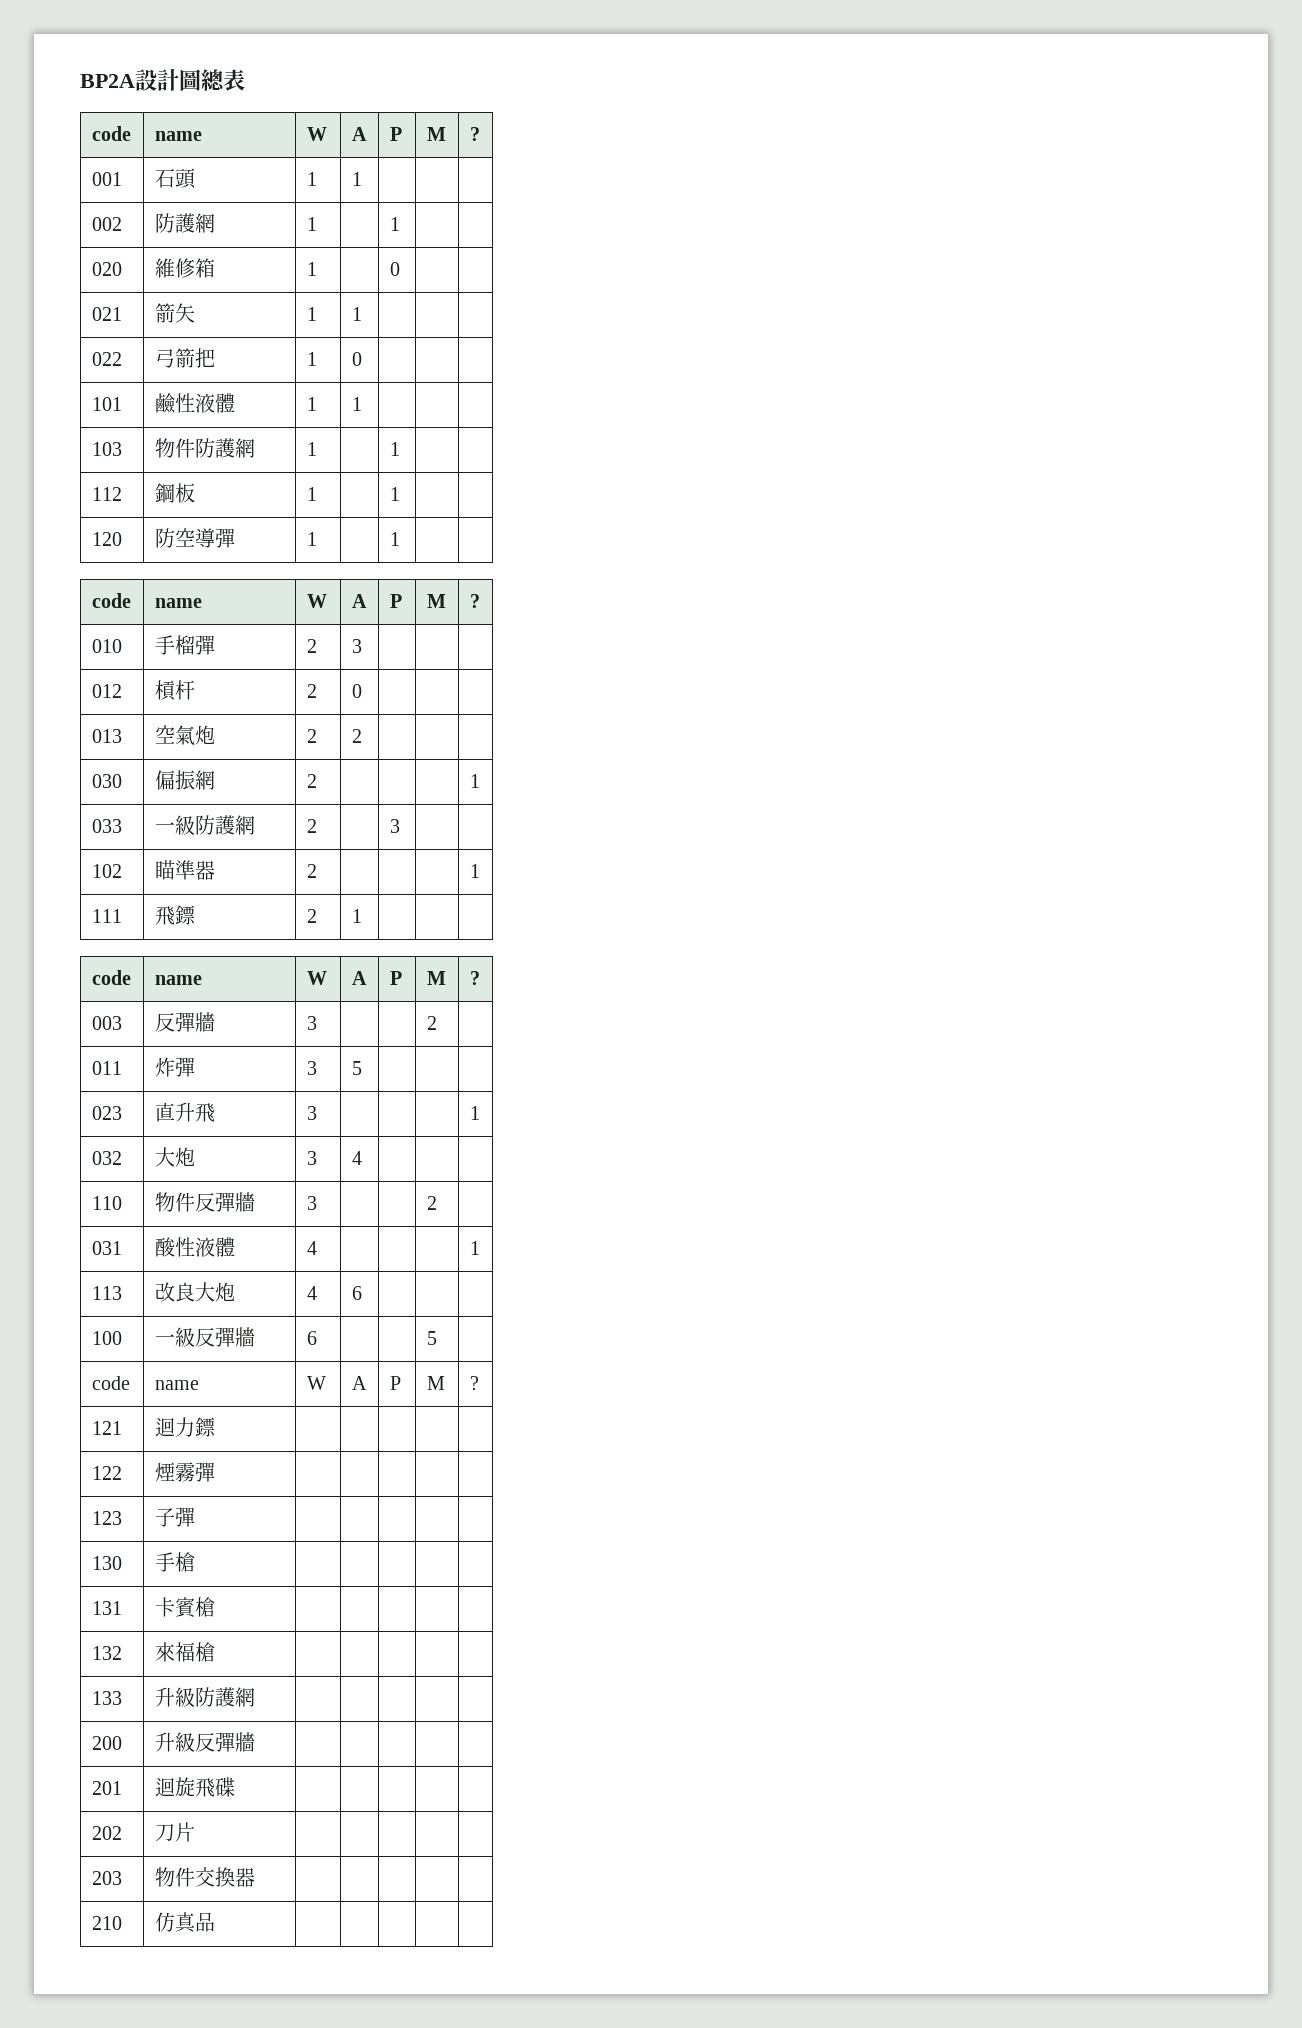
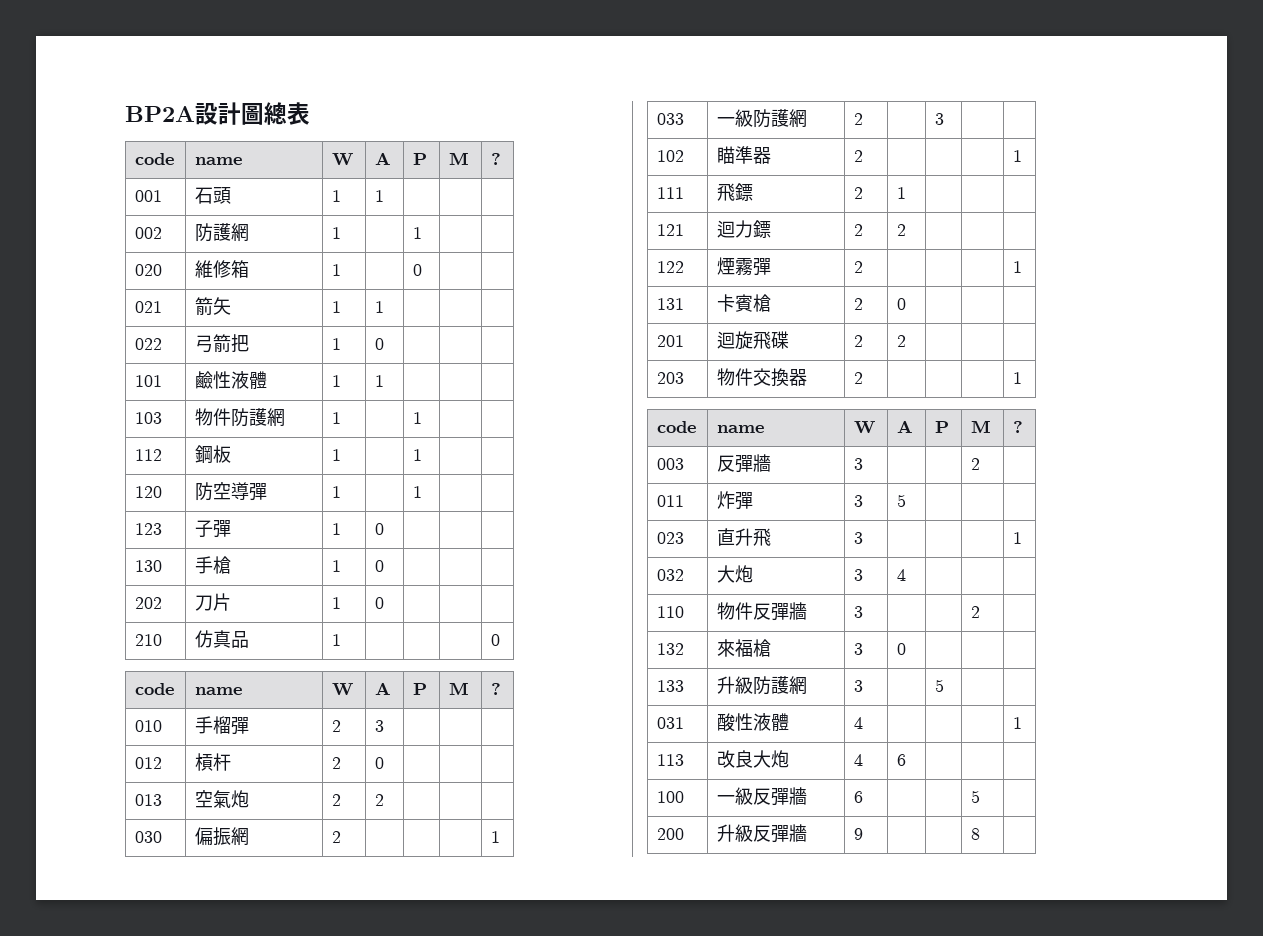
(400, 539) none -> [135,523,163,535] [195,520,232,538] [332,523,342,535] [375,523,385,535] [135,560,163,572] [195,556,232,574] [332,560,342,572] [375,560,385,572] [135,597,163,609] [195,593,232,611] [332,597,342,609] [375,597,385,609] [135,634,163,646] [195,630,250,648] [332,634,342,646] [491,634,501,646] // 123 | 子彈 | 1 | 0 | | | // 130 | 手槍 | 1 | 0 | | | // 202 | 刀片 | 1 | 0 | | | // 210 | 仿真品 | 1 | | | | 0
(362, 916) none -> [657,224,685,236] [717,220,772,238] [854,224,864,236] [897,224,907,236] [657,261,685,273] [717,257,772,276] [854,261,864,273] [1013,261,1023,273] [657,298,685,310] [717,294,772,312] [854,298,864,310] [897,298,907,310] [657,335,685,347] [717,331,790,350] [854,335,864,347] [897,335,907,347] [657,372,685,384] [717,368,808,387] [854,372,864,384] [1013,372,1023,384] // 121 | 迴力鏢 | 2 | 2 | | | // 122 | 煙霧彈 | 2 | | | | 1 // 131 | 卡賓槍 | 2 | 0 | | | // 201 | 迴旋飛碟 | 2 | 2 | | | // 203 | 物件交換器 | 2 | | | | 1
(437, 1203) none -> [657,643,685,655] [717,639,772,657] [854,643,864,655] [897,643,907,655] [657,680,685,692] [717,676,808,695] [854,680,864,692] [935,679,945,692] // 132 | 來福槍 | 3 | 0 | | | // 133 | 升級防護網 | 3 | | 5 | |
[91,1376,130,1390] [154,1380,199,1390] [306,1376,326,1390] [351,1376,367,1390] [389,1376,401,1390] [426,1376,445,1390] [469,1376,479,1390] [91,1421,122,1435] [154,1417,216,1437] [91,1466,122,1480] [154,1462,215,1482] [91,1511,122,1525] [154,1507,195,1527] [91,1556,122,1570] [154,1552,195,1572] [91,1601,122,1615] [154,1597,215,1618] [91,1646,122,1660] [154,1642,215,1662] [91,1691,122,1705] [154,1687,255,1707] [91,1736,122,1750] [154,1732,255,1752] [91,1781,122,1795] [154,1777,235,1797] [91,1826,122,1840] [154,1822,195,1842] [91,1871,122,1885] [154,1867,255,1887] [91,1916,122,1930] [154,1912,215,1933] code | name | W | A | P | M | ? // 121 | 迴力鏢 | | | | | // 122 | 煙霧彈 | | | | | // 123 | 子彈 | | | | | // 130 | 手槍 | | | | | // 131 | 卡賓槍 | | | | | // 132 | 來福槍 | | | | | // 133 | 升級防護網 | | | | | // 200 | 升級反彈牆 | | | | | // 201 | 迴旋飛碟 | | | | | // 202 | 刀片 | | | | | // 203 | 物件交換器 | | | | | // 210 | 仿真品 | | | | -> [657,828,685,840] [717,824,808,843] [854,828,864,840] [971,828,981,840] 200 | 升級反彈牆 | 9 | | | 8

